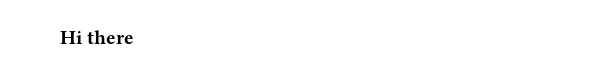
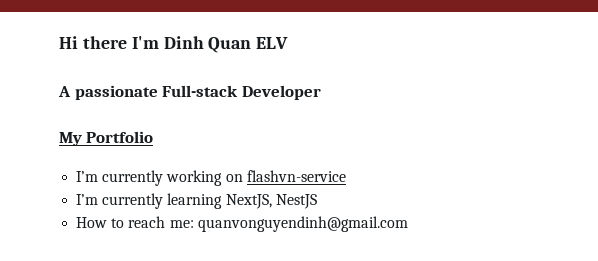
(135, 37) none -> [131,36,289,53] [58,85,321,100] [59,131,154,146] [76,170,346,186] [76,193,317,209] [76,216,408,232] I'm Dinh Quan ELV // A passionate Full-stack Developer // My Portfolio // I’m currently working on flashvn-service // I’m currently learning NextJS, NestJS // How to reach me: quanvonguyendinh@gmail.com

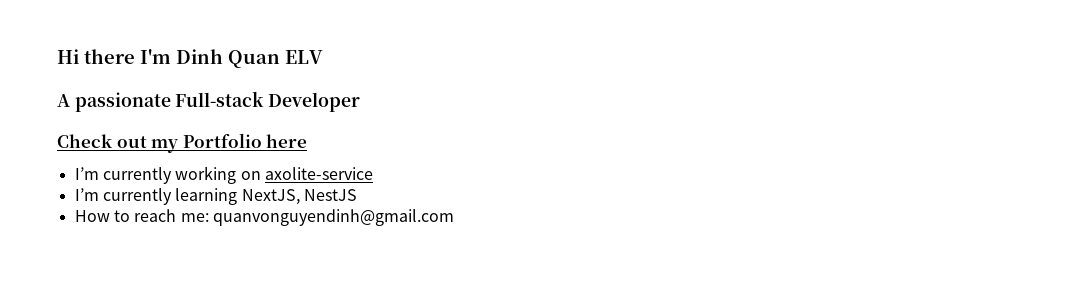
[59,132,82,146] My -> [57,134,179,153] Check out my
(154, 137) none -> [266,134,308,148] here
[246,170,346,182] flashvn-service -> [264,167,373,180] axolite-service

